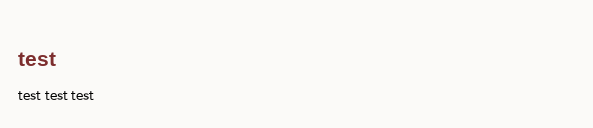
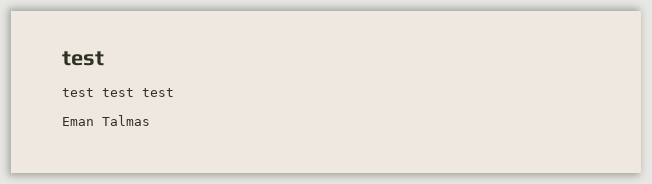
(95, 96) none -> [62,115,150,126] // Eman Talmas

